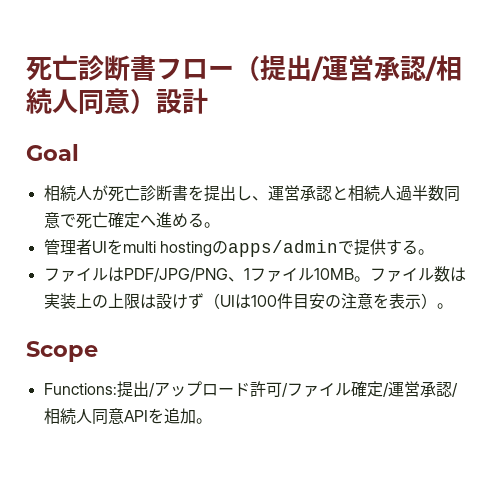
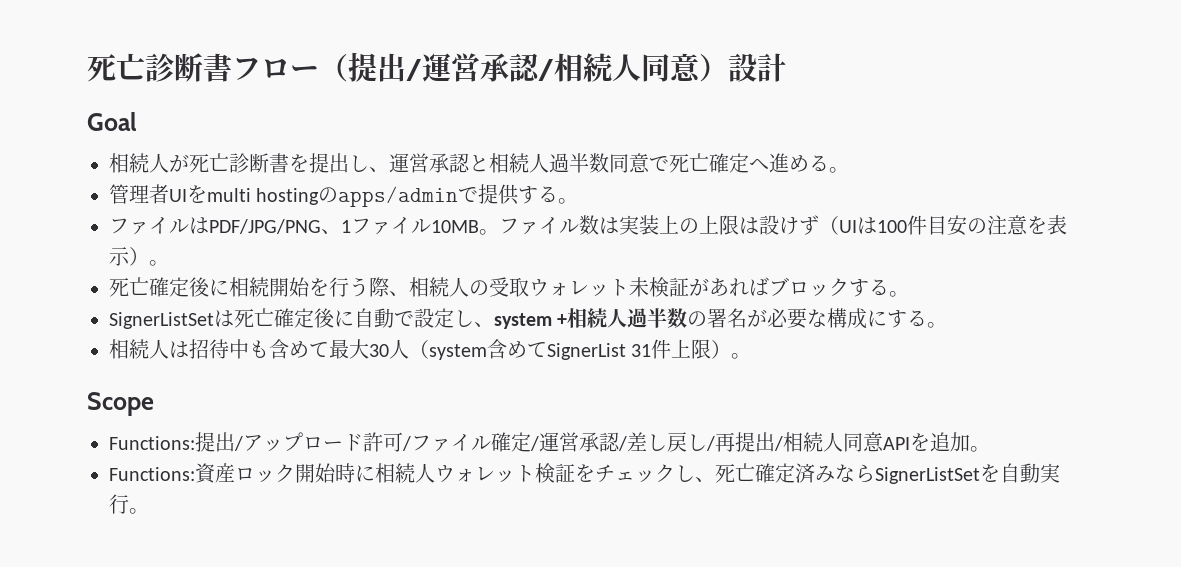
(453, 306) none -> [109,277,909,297] [109,308,948,329] [109,339,752,360] // 死亡確定後に相続開始を行う際、相続人の受取ウォレット未検証があればブロックする。 // SignerListSetは死亡確定後に自動で設定し、system +相続人過半数の署名が必要な構成にする。 // 相続人は招待中も含めて最大30人（system含めてSignerList 31件上限）。
(458, 390) none -> [627,432,783,452] 差し戻し/再提出/
(212, 421) none -> [109,463,1060,484] [109,494,149,514] // Functions:資産ロック開始時に相続人ウォレット検証をチェックし、死亡確定済みならSignerListSetを自動実行。

